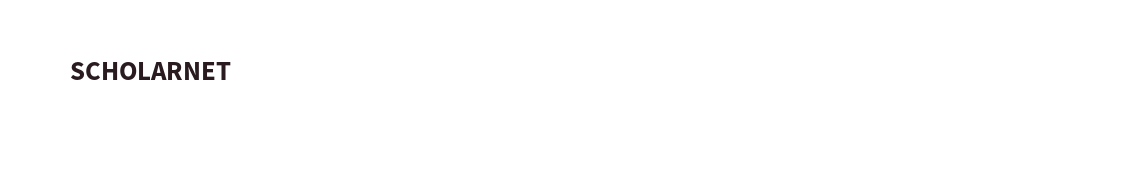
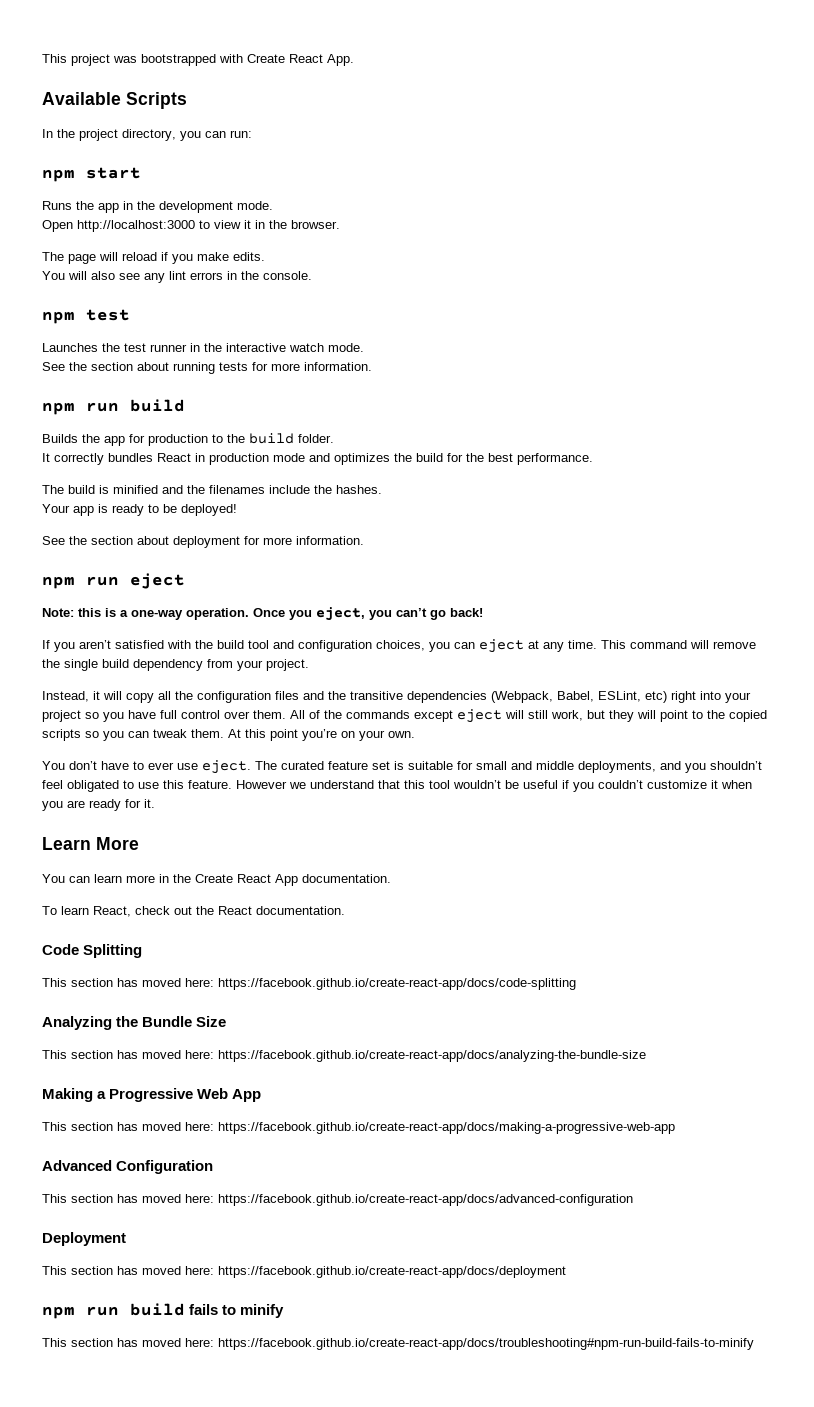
[70,62,231,80] SCHOLARNET -> [42,54,354,66] [42,92,187,109] [42,129,252,141] [42,167,141,182] [42,201,273,213] [42,220,340,232] [42,252,265,264] [42,271,312,283] [42,309,130,324] [42,343,364,352] [42,362,372,374] [42,399,185,415] [42,433,334,446] [42,453,593,465] [42,485,382,494] [42,504,237,516] [42,536,364,548] [42,573,185,589] [42,607,483,621] [42,639,756,653] [42,659,309,671] [42,691,751,703] [42,709,767,723] [42,729,415,741] [42,760,762,774] [42,780,752,792] [42,799,155,811] [42,837,139,850] [42,874,391,886] [42,906,345,917] [42,944,143,958] [42,978,576,990] [42,1016,227,1030] [42,1050,646,1062] [42,1088,262,1102] [42,1122,675,1134] [42,1160,214,1174] [42,1194,633,1206] [42,1232,126,1246] [42,1266,566,1278] [42,1303,285,1319] [42,1338,754,1350] This project was bootstrapped with Create React App. // Available Scripts // In the project directory, you can run: // npm start // Runs the app in the development mode. // Open http://localhost:3000 to view it in the browser. // The page will reload if you make edits. // You will also see any lint errors in the console. // npm test // Launches the test runner in the interactive watch mode. // See the section about running tests for more information. // npm run build // Builds the app for production to the build folder. // It correctly bundles React in production mode and optimizes the build for the best performance. // The build is minified and the filenames include the hashes. // Your app is ready to be deployed! // See the section about deployment for more information. // npm run eject // Note: this is a one-way operation. Once you eject, you can’t go back! // If you aren’t satisfied with the build tool and configuration choices, you can eject at any time. This command will remove the single build dependency from your project. // Instead, it will copy all the configuration files and the transitive dependencies (Webpack, Babel, ESLint, etc) right into your project so you have full control over them. All of the commands except eject will still work, but they will point to the copied scripts so you can tweak them. At this point you’re on your own. // You don’t have to ever use eject. The curated feature set is suitable for small and middle deployments, and you shouldn’t feel obligated to use this feature. However we understand that this tool wouldn’t be useful if you couldn’t customize it when you are ready for it. // Learn More // You can learn more in the Create React App documentation. // To learn React, check out the React documentation. // Code Splitting // This section has moved here: https://facebook.github.io/create-react-app/docs/code-splitting // Analyzing the Bundle Size // This section has moved here: https://facebook.github.io/create-react-app/docs/analyzing-the-bundle-size // Making a Progressive Web App // This section has moved here: https://facebook.github.io/create-react-app/docs/making-a-progressive-web-app // Advanced Configuration // This section has moved here: https://facebook.github.io/create-react-app/docs/advanced-configuration // Deployment // This section has moved here: https://facebook.github.io/create-react-app/docs/deployment // npm run build fails to minify // This section has moved here: https://facebook.github.io/create-react-app/docs/troubleshooting#npm-run-build-fails-to-minify

